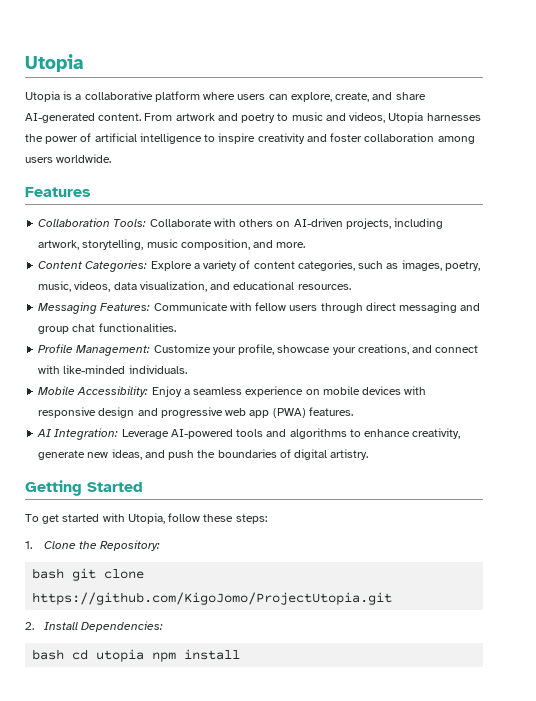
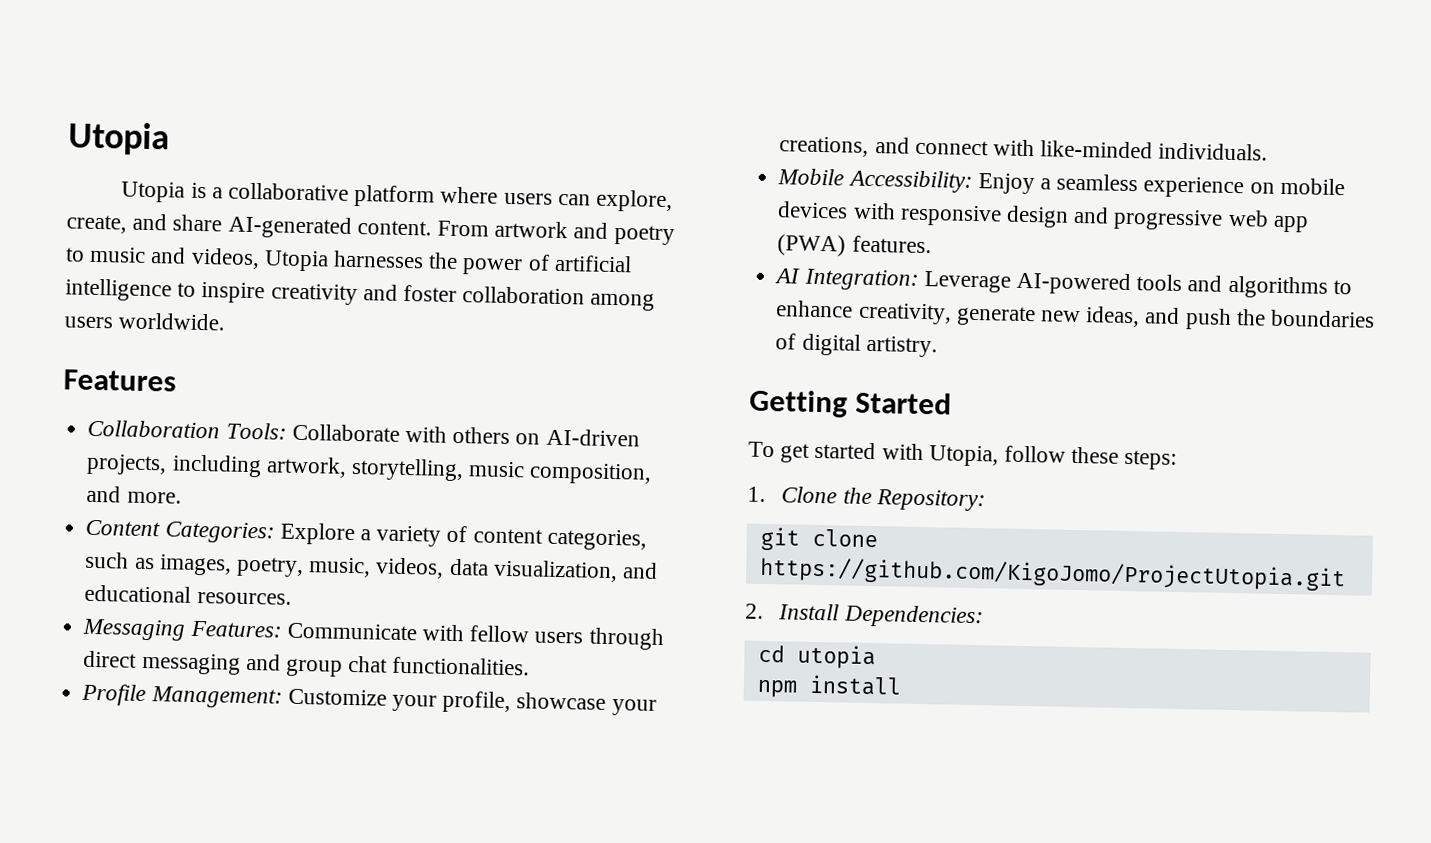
[32,568,65,579] bash -> (986, 500) none
[32,649,65,660] bash -> (984, 616) none
(145, 655) none -> (876, 657) //

